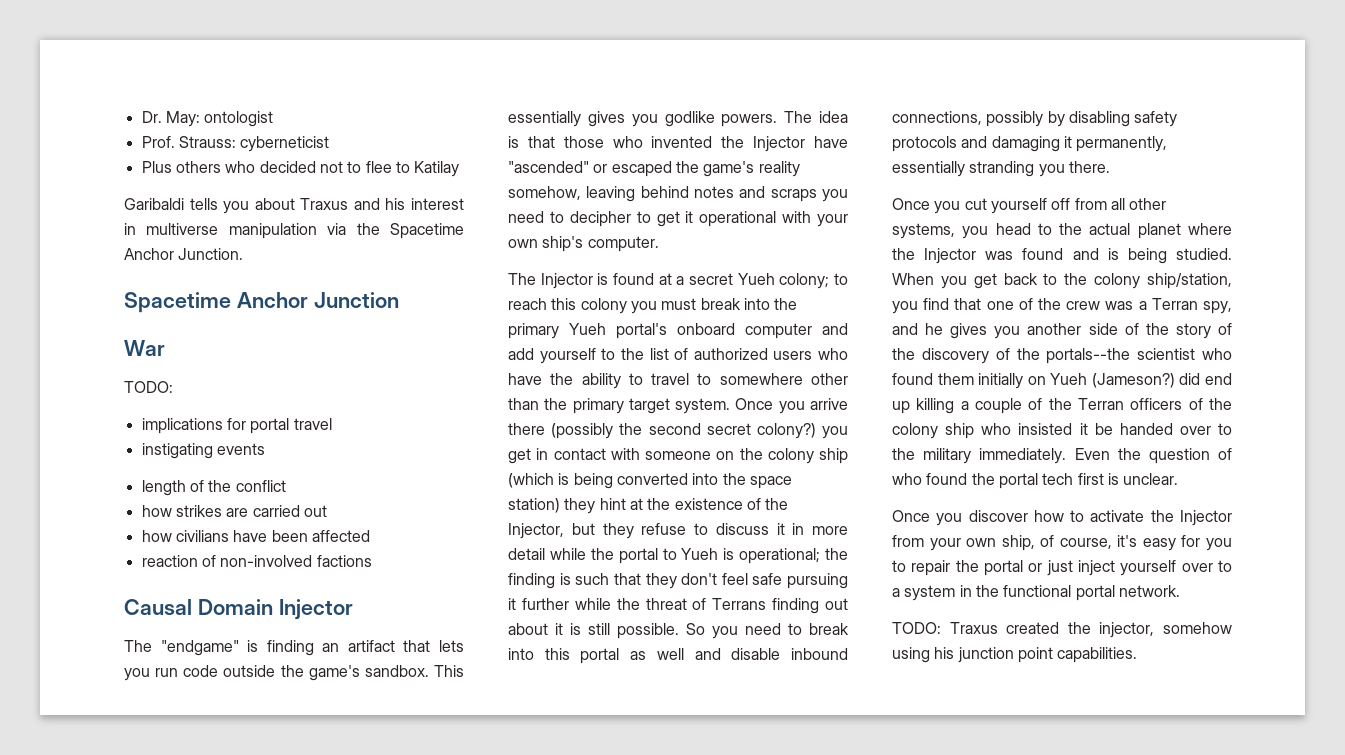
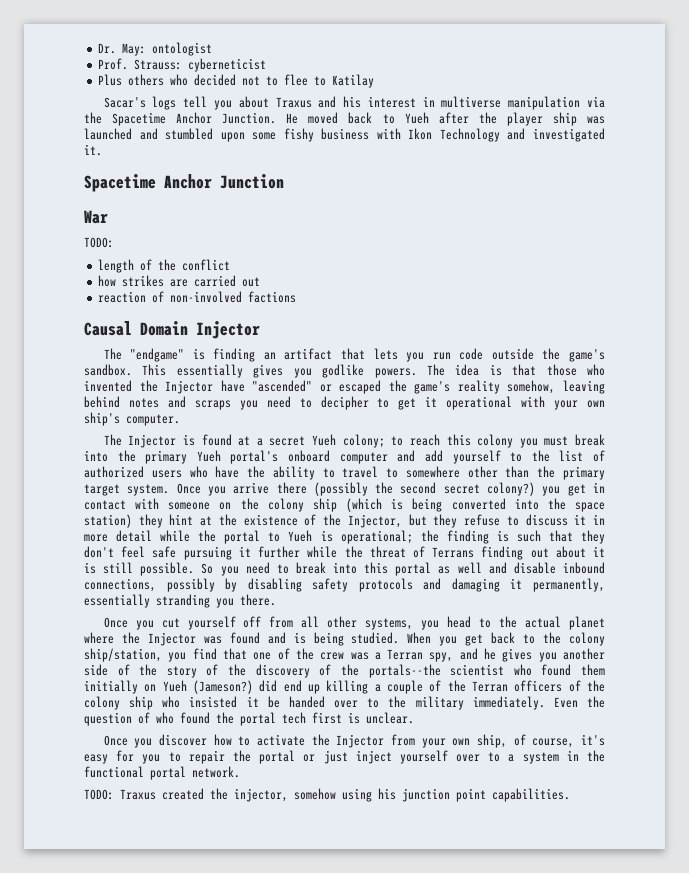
[124,198,218,210] Garibaldi tells -> [103,96,208,110] Sacar's logs tell
(244, 254) none -> [286,112,606,126] [84,128,605,142] [84,144,102,156] He moved back to Yueh after the player ship was launched and stumbled upon some fishy business with Ikon Technology and investigated it.
[141,418,332,434] [141,443,265,459] // implications for portal travel // instigating events -> (114, 242) none
[141,530,370,542] // how civilians have been affected -> (261, 282) none

